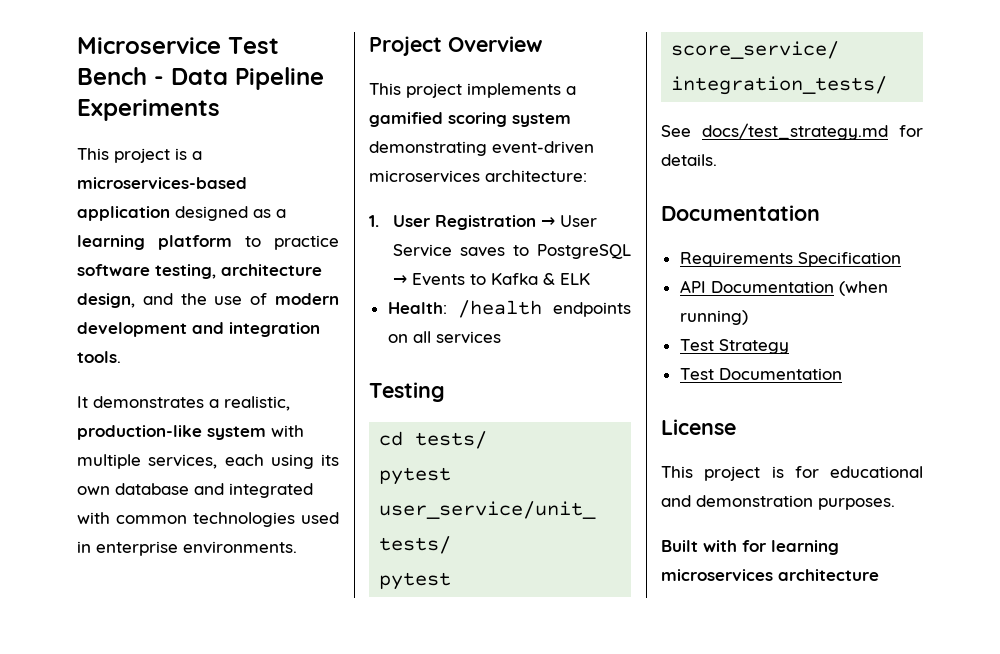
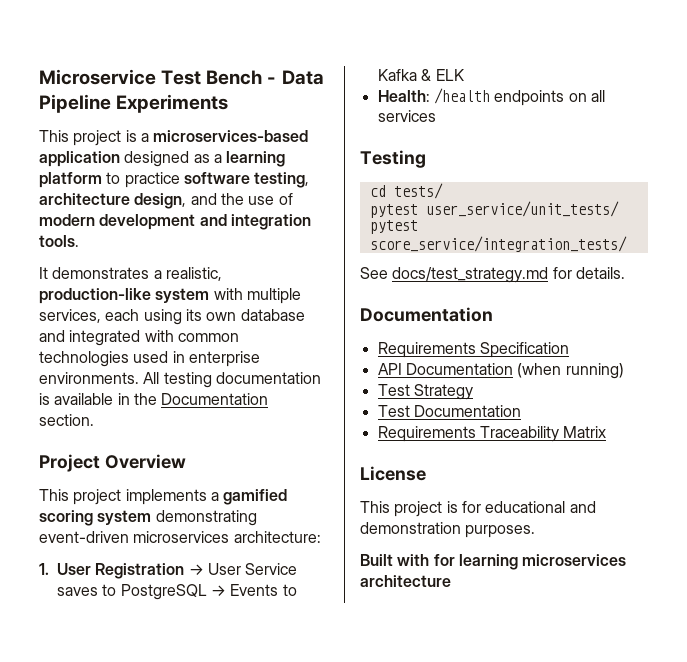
(297, 547) none -> [143,372,321,388] [39,393,269,405] [39,414,94,426] All testing documentation is available in the Documentation section.
(842, 374) none -> [377,426,607,442] // Requirements Traceability Matrix

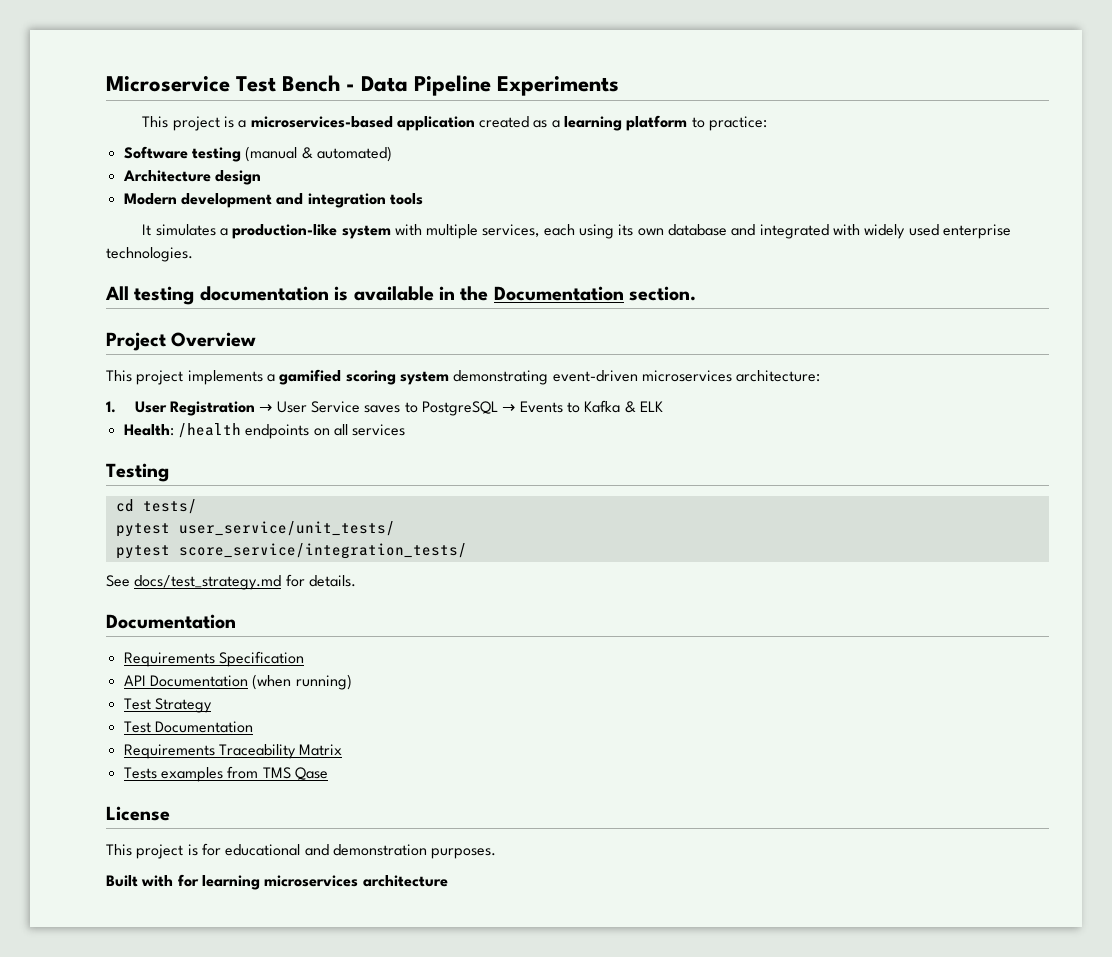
[124,151,190,167] designed -> [479,116,530,128] created
[124,172,310,188] [39,193,293,209] [39,214,95,226] practice software testing, architecture design, and the use of modern -> [709,116,768,131] [123,146,392,162] [122,170,261,185] [123,193,177,205] practice: // Software testing (manual & automated) // Architecture design // Modern
[39,235,79,247] tools. -> [389,193,423,205] tools
[52,267,222,281] demonstrates a realistic, -> [155,224,228,236] simulates a
[177,333,239,342] [39,351,260,367] [39,372,139,384] common technologies used in enterprise environments. -> [864,224,1011,239] [106,247,193,262] widely used enterprise technologies. //
(607, 432) none -> [123,766,328,782] // Tests examples from TMS Qase

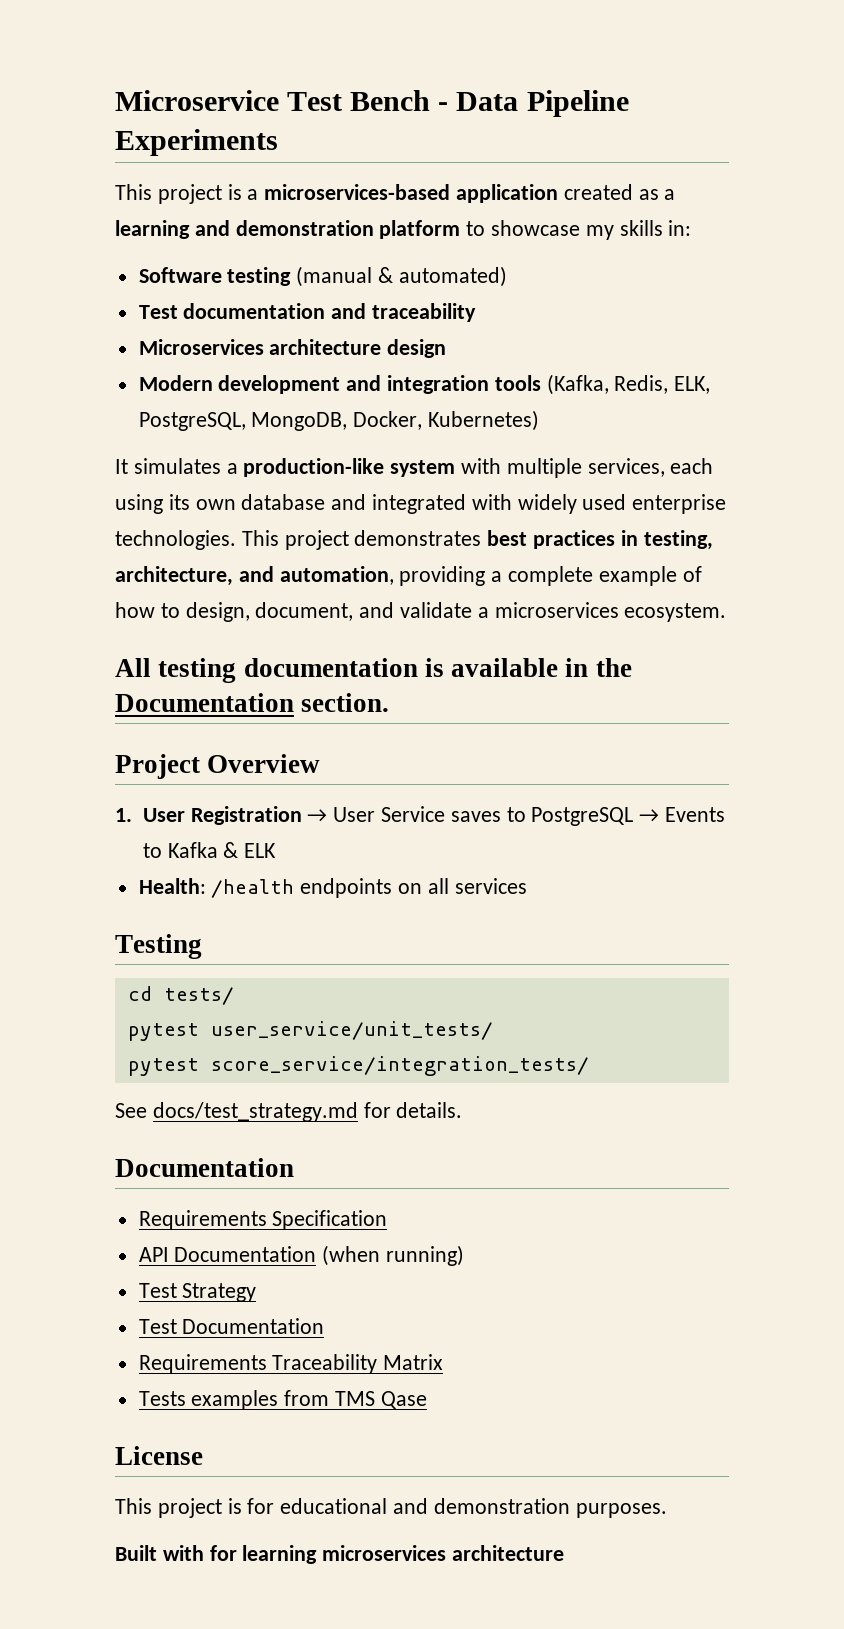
[626,115,768,131] platform to practice: -> [194,220,692,240] and demonstration platform to showcase my skills in:
[122,170,211,182] Architecture -> [138,303,477,322] [138,339,382,355] Test documentation and traceability // Microservices architecture
(423, 199) none -> [546,374,711,395] [138,410,540,431] (Kafka, Redis, ELK, PostgreSQL, MongoDB, Docker, Kubernetes)
(193, 254) none -> [241,530,713,550] [115,566,702,586] [115,602,727,622] This project demonstrates best practices in testing, architecture, and automation, providing a complete example of how to design, document, and validate a microservices ecosystem.
[106,369,821,385] // This project implements a gamified scoring system demonstrating event-driven microservices architecture: -> (321, 763) none

